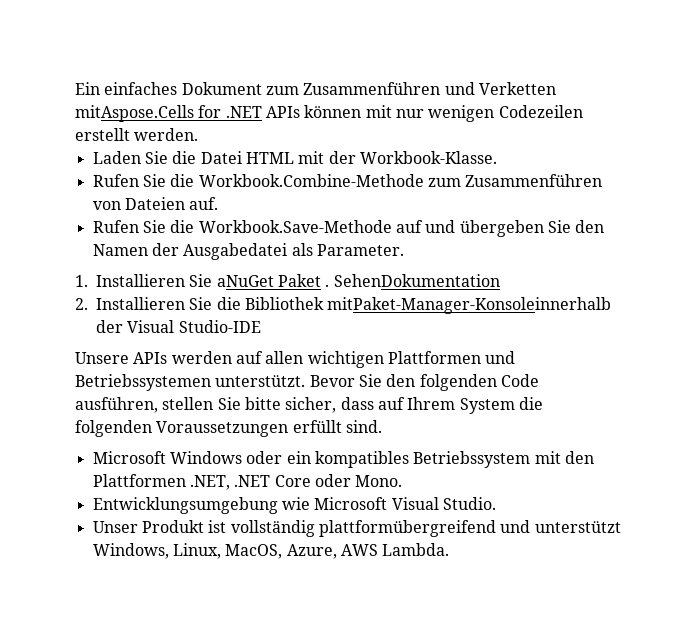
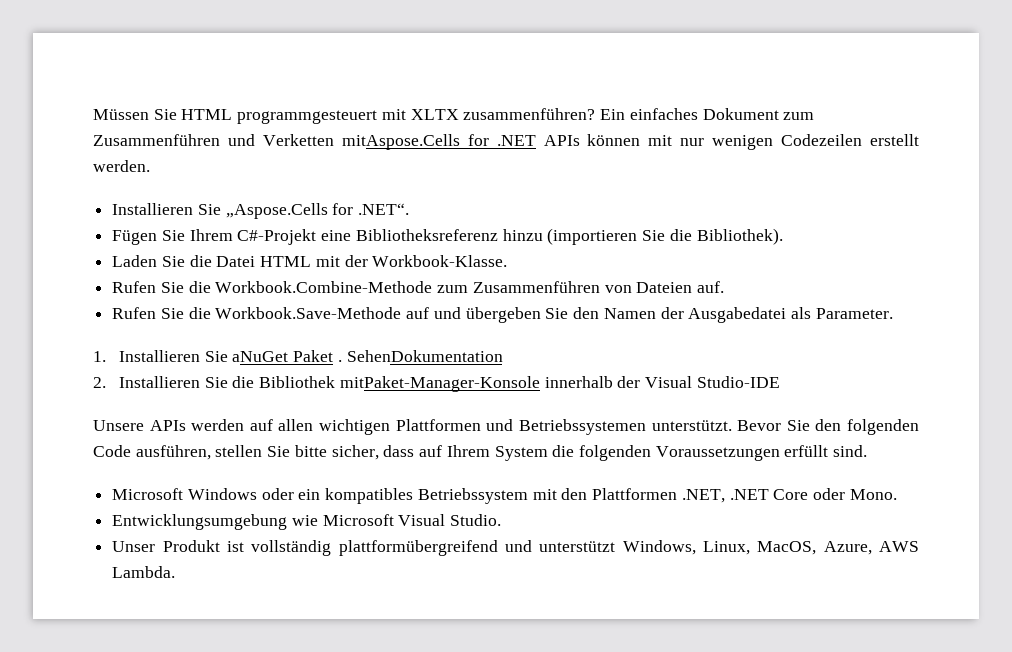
(75, 88) none -> [93,108,596,124] Müssen Sie HTML programmgesteuert mit XLTX zusammenführen?
(199, 134) none -> [112,203,410,219] [112,228,783,245] // Installieren Sie „Aspose.Cells for .NET“. // Fügen Sie Ihrem C#-Projekt eine Bibliotheksreferenz hinzu (importieren Sie die Bibliothek).
[327,297,612,314] mitPaket-Manager-Konsoleinnerhalb -> [339,376,613,392] mitPaket-Manager-Konsole innerhalb

